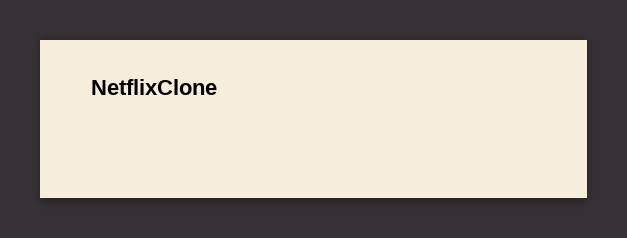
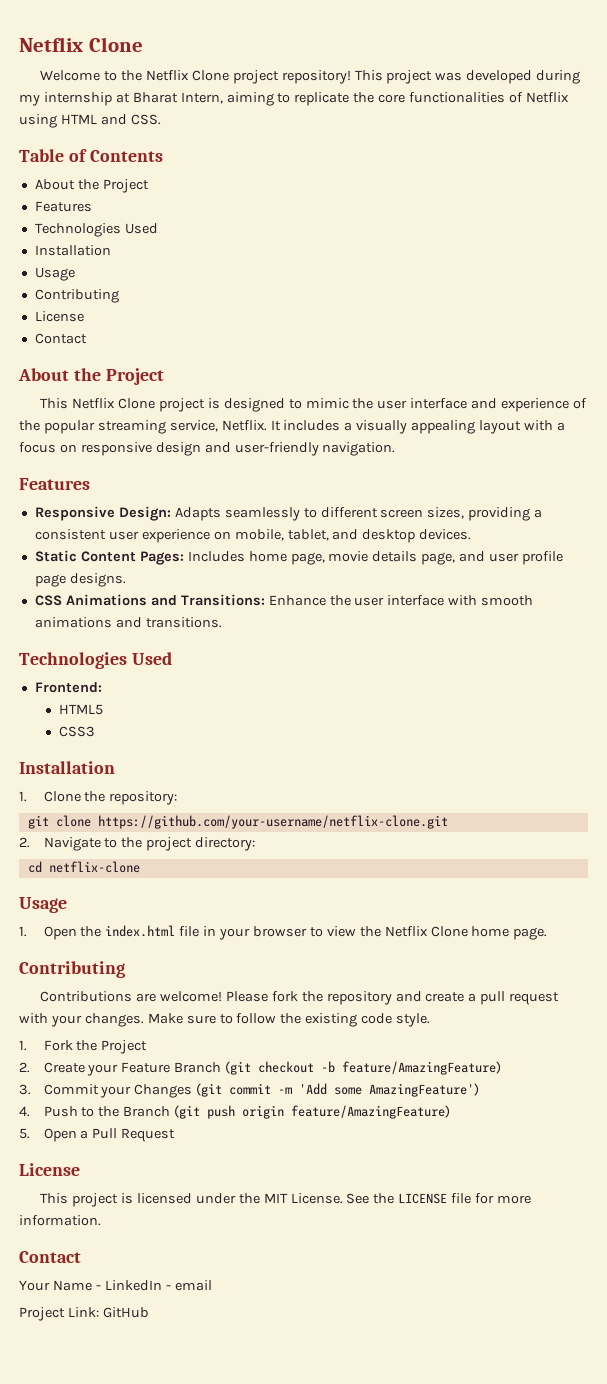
[91,79,217,95] NetflixClone -> [19,37,143,52] [40,70,581,84] [19,92,569,106] [19,114,161,128] [19,149,163,162] [34,179,149,193] [34,201,92,212] [34,223,158,237] [34,245,111,256] [34,267,75,281] [34,289,119,303] [34,311,84,322] [34,333,87,344] [18,368,164,385] [40,398,588,412] [19,420,565,434] [19,442,396,456] [19,478,90,490] [34,506,543,521] [34,529,472,543] [34,550,564,565] [34,573,126,587] [34,594,534,606] [34,617,222,628] [19,652,172,669] [34,682,102,693] [59,704,104,715] [59,726,96,737] [19,761,115,774] [19,791,178,805] [27,815,448,829] [19,837,256,851] [27,861,140,873] [19,897,67,913] [19,925,548,940] [19,961,125,978] [40,991,560,1005] [19,1013,431,1027] [19,1040,148,1054] [19,1061,502,1076] [19,1083,480,1098] [19,1105,451,1119] [19,1128,176,1142] [19,1163,80,1176] [40,1193,532,1207] [19,1215,101,1226] [19,1251,81,1263] [19,1280,212,1291] [19,1307,149,1321] Netflix Clone // Welcome to the Netflix Clone project repository! This project was developed during my internship at Bharat Intern, aiming to replicate the core functionalities of Netflix using HTML and CSS. // Table of Contents // About the Project // Features // Technologies Used // Installation // Usage // Contributing // License // Contact // About the Project // This Netflix Clone project is designed to mimic the user interface and experience of the popular streaming service, Netflix. It includes a visually appealing layout with a focus on responsive design and user-friendly navigation. // Features // Responsive Design: Adapts seamlessly to different screen sizes, providing a consistent user experience on mobile, tablet, and desktop devices. // Static Content Pages: Includes home page, movie details page, and user profile page designs. // CSS Animations and Transitions: Enhance the user interface with smooth animations and transitions. // Technologies Used // Frontend: // HTML5 // CSS3 // Installation // 1. Clone the repository: // git clone https://github.com/your-username/netflix-clone.git // 2. Navigate to the project directory: // cd netflix-clone // Usage // 1. Open the index.html file in your browser to view the Netflix Clone home page. // Contributing // Contributions are welcome! Please fork the repository and create a pull request with your changes. Make sure to follow the existing code style. // 1. Fork the Project // 2. Create your Feature Branch (git checkout -b feature/AmazingFeature) // 3. Commit your Changes (git commit -m 'Add some AmazingFeature') // 4. Push to the Branch (git push origin feature/AmazingFeature) // 5. Open a Pull Request // License // This project is licensed under the MIT License. See the LICENSE file for more information. // Contact // Your Name - LinkedIn - email // Project Link: GitHub

